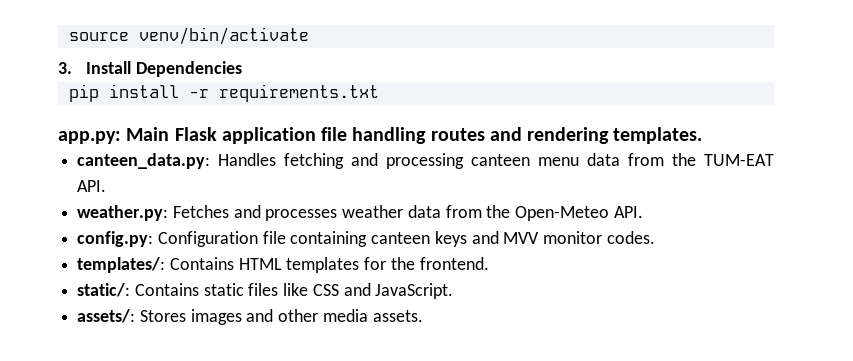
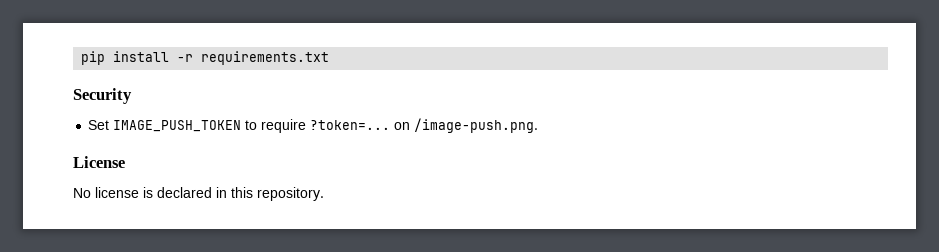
[68,27,309,45] [58,61,242,77] source venv/bin/activate // 3. Install Dependencies // -> (81, 58) none
[58,127,703,144] [77,153,775,169] [77,180,107,192] [77,205,643,221] [77,231,655,247] [77,257,489,273] [77,283,454,299] [77,309,423,325] app.py: Main Flask application file handling routes and rendering templates. // canteen_data.py: Handles fetching and processing canteen menu data from the TUM-EAT API. // weather.py: Fetches and processes weather data from the Open-Meteo API. // config.py: Configuration file containing canteen keys and MVV monitor codes. // templates/: Contains HTML templates for the frontend. // static/: Contains static files like CSS and JavaScript. // assets/: Stores images and other media assets. -> [73,88,132,104] [88,118,539,133] [73,156,125,168] [73,187,324,201] Security // Set IMAGE_PUSH_TOKEN to require ?token=... on /image-push.png. // License // No license is declared in this repository.

